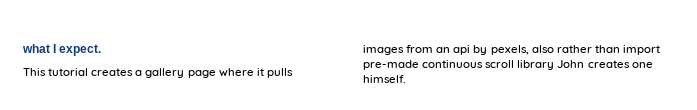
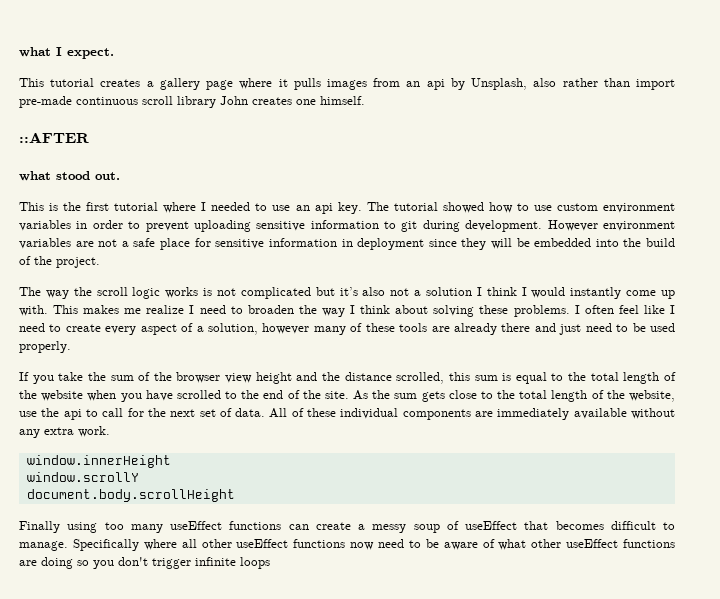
[490,45,529,55] pexels, -> [471,78,528,90] Unsplash,
(406, 79) none -> [19,132,89,143] [19,171,120,181] [19,202,675,214] [19,220,675,232] [19,238,675,250] [19,256,100,268] [19,287,675,299] [19,305,675,317] [19,323,676,335] [19,341,71,353] [19,372,676,384] [19,390,675,402] [19,408,675,420] [19,426,110,438] [26,455,171,468] [26,472,139,482] [26,489,235,502] [19,521,675,533] [19,539,675,551] [19,557,270,569] // ::AFTER // what stood out. // This is the first tutorial where I needed to use an api key. The tutorial showed how to use custom environment variables in order to prevent uploading sensitive information to git during development. However environment variables are not a safe place for sensitive information in deployment since they will be embedded into the build of the project. // The way the scroll logic works is not complicated but it’s also not a solution I think I would instantly come up with. This makes me realize I need to broaden the way I think about solving these problems. I often feel like I need to create every aspect of a solution, however many of these tools are already there and just need to be used properly. // If you take the sum of the browser view height and the distance scrolled, this sum is equal to the total length of the website when you have scrolled to the end of the site. As the sum gets close to the total length of the website, use the api to call for the next set of data. All of these individual components are immediately available without any extra work. // window.innerHeight // window.scrollY // document.body.scrollHeight // Finally using too many useEffect functions can create a messy soup of useEffect that becomes difficult to manage. Specifically where all other useEffect functions now need to be aware of what other useEffect functions are doing so you don't trigger infinite loops

